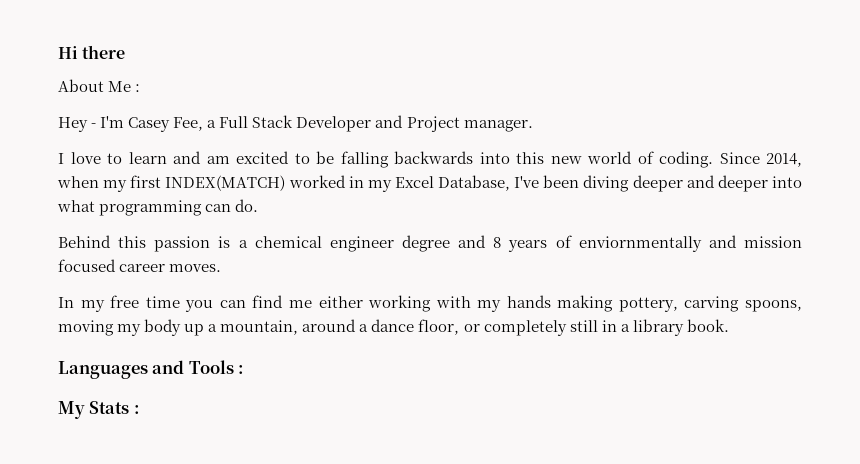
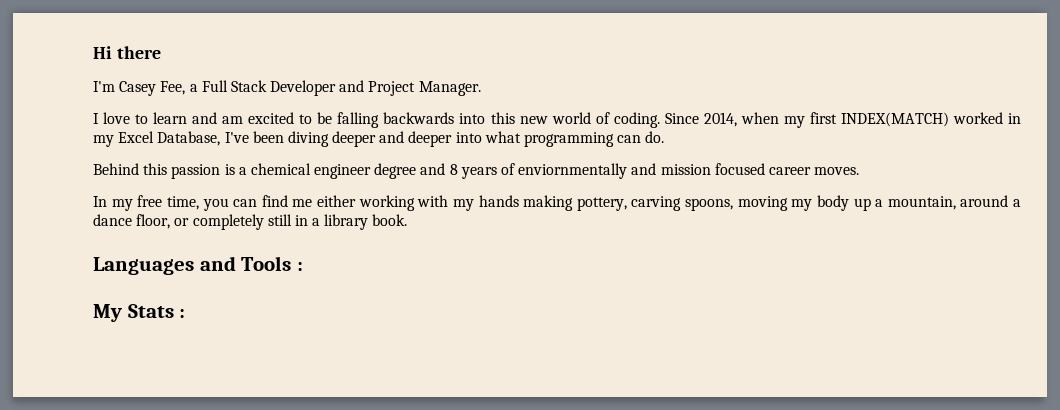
[58,79,141,92] [58,117,97,132] About Me : // Hey - -> (161, 52) none
[463,120,533,132] manager. -> [418,81,481,96] Manager.
[145,296,180,308] time -> [166,196,199,210] time,

